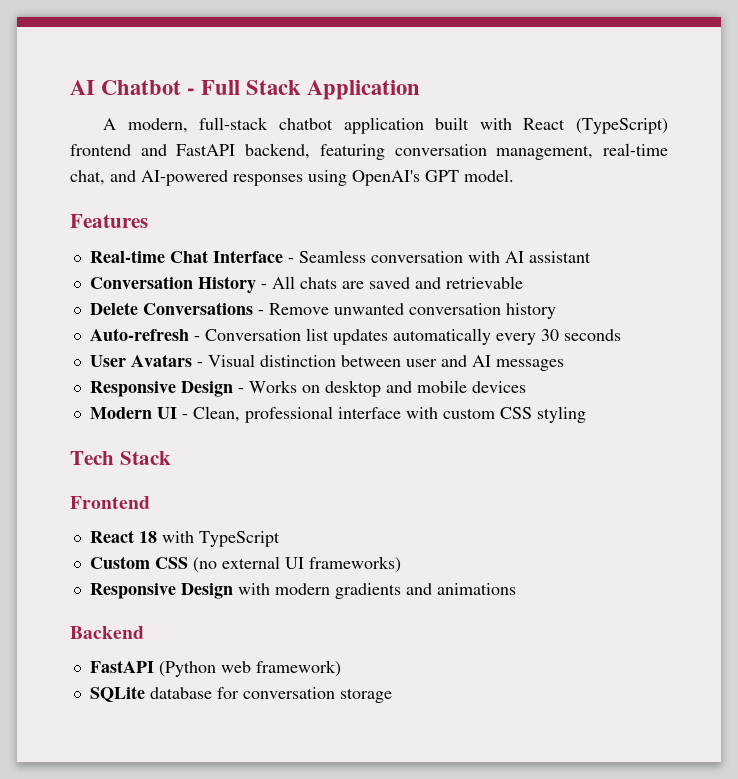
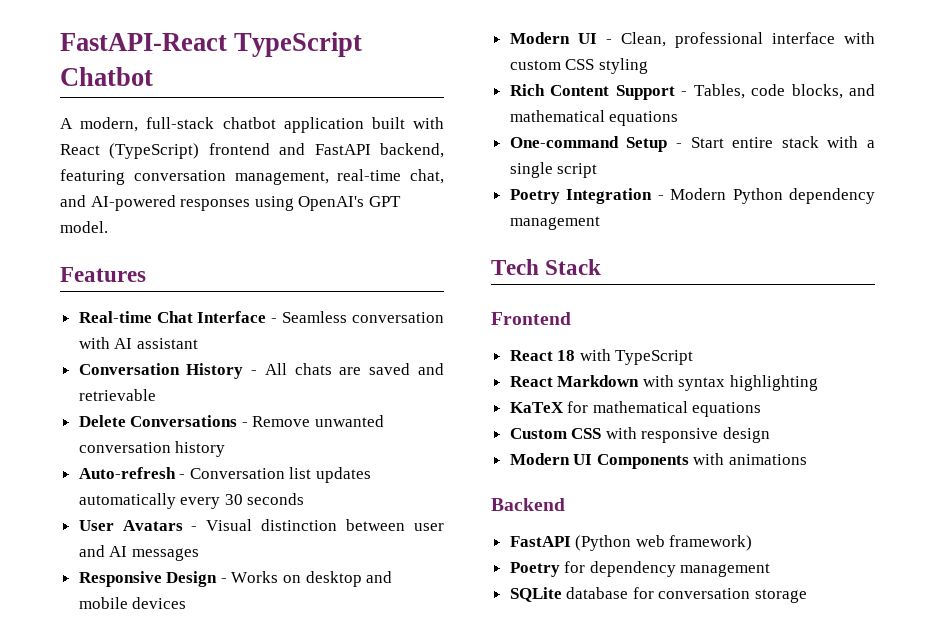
[70,80,95,95] AI -> [60,32,363,57] FastAPI-React TypeScript
[187,80,421,100] - Full Stack Application -> (153, 76) none
(586, 414) none -> [509,84,875,100] [509,110,679,126] [509,136,875,152] [509,162,598,178] [509,188,875,204] [509,216,600,230] // Rich Content Support - Tables, code blocks, and mathematical equations // One-command Setup - Start entire stack with a single script // Poetry Integration - Modern Python dependency management
[89,556,401,573] [89,583,432,599] Custom CSS (no external UI frameworks) // Responsive Design with modern gradients and -> [509,375,819,391] [509,401,762,417] [509,427,771,443] [509,453,725,469] React Markdown with syntax highlighting // KaTeX for mathematical equations // Custom CSS with responsive design // Modern UI Components with
(341, 668) none -> [509,561,771,577] // Poetry for dependency management

